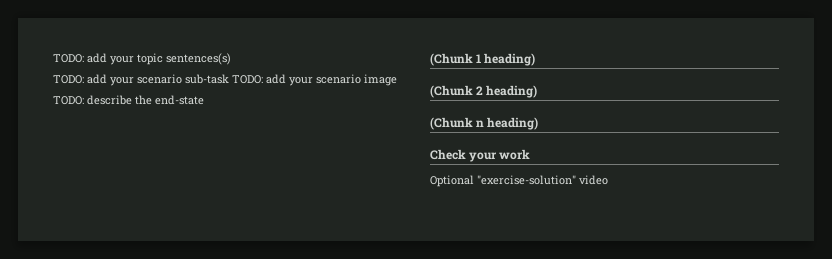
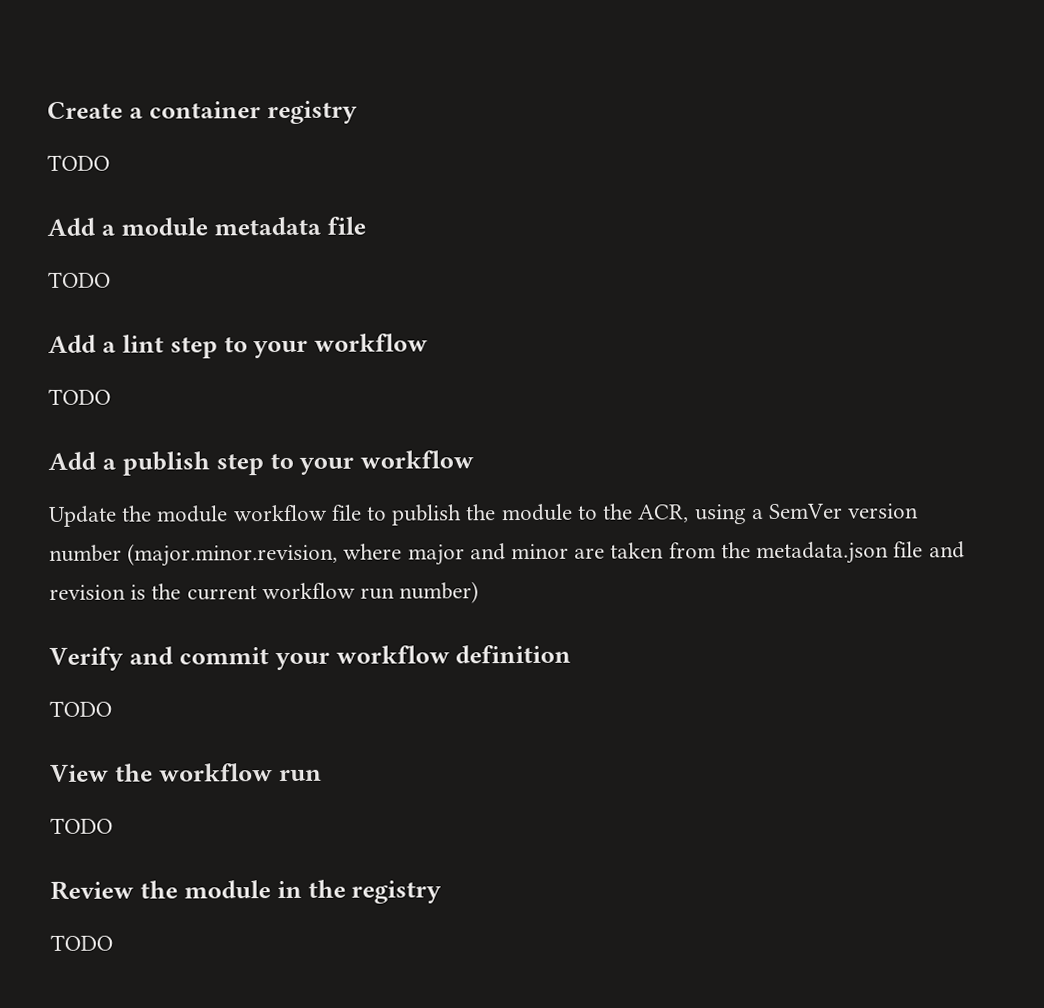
[53,53,231,65] [53,74,397,86] [53,95,204,105] [430,53,536,66] [430,85,538,98] [430,117,539,130] [430,149,531,162] [430,175,608,187] TODO: add your topic sentences(s) // TODO: add your scenario sub-task TODO: add your scenario image // TODO: describe the end-state // (Chunk 1 heading) // (Chunk 2 heading) // (Chunk n heading) // Check your work // Optional "exercise-solution" video -> [47,100,358,125] [47,154,110,171] [47,216,366,236] [48,271,111,288] [48,333,429,359] [48,388,111,405] [48,450,475,476] [49,503,920,527] [49,541,965,567] [49,581,480,604] [49,644,572,671] [49,700,112,717] [50,763,322,782] [50,817,113,834] [50,879,443,904] [50,934,113,951] Create a container registry // TODO // Add a module metadata file // TODO // Add a lint step to your workflow // TODO // Add a publish step to your workflow // Update the module workflow file to publish the module to the ACR, using a SemVer version number (major.minor.revision, where major and minor are taken from the metadata.json file and revision is the current workflow run number) // Verify and commit your workflow definition // TODO // View the workflow run // TODO // Review the module in the registry // TODO

